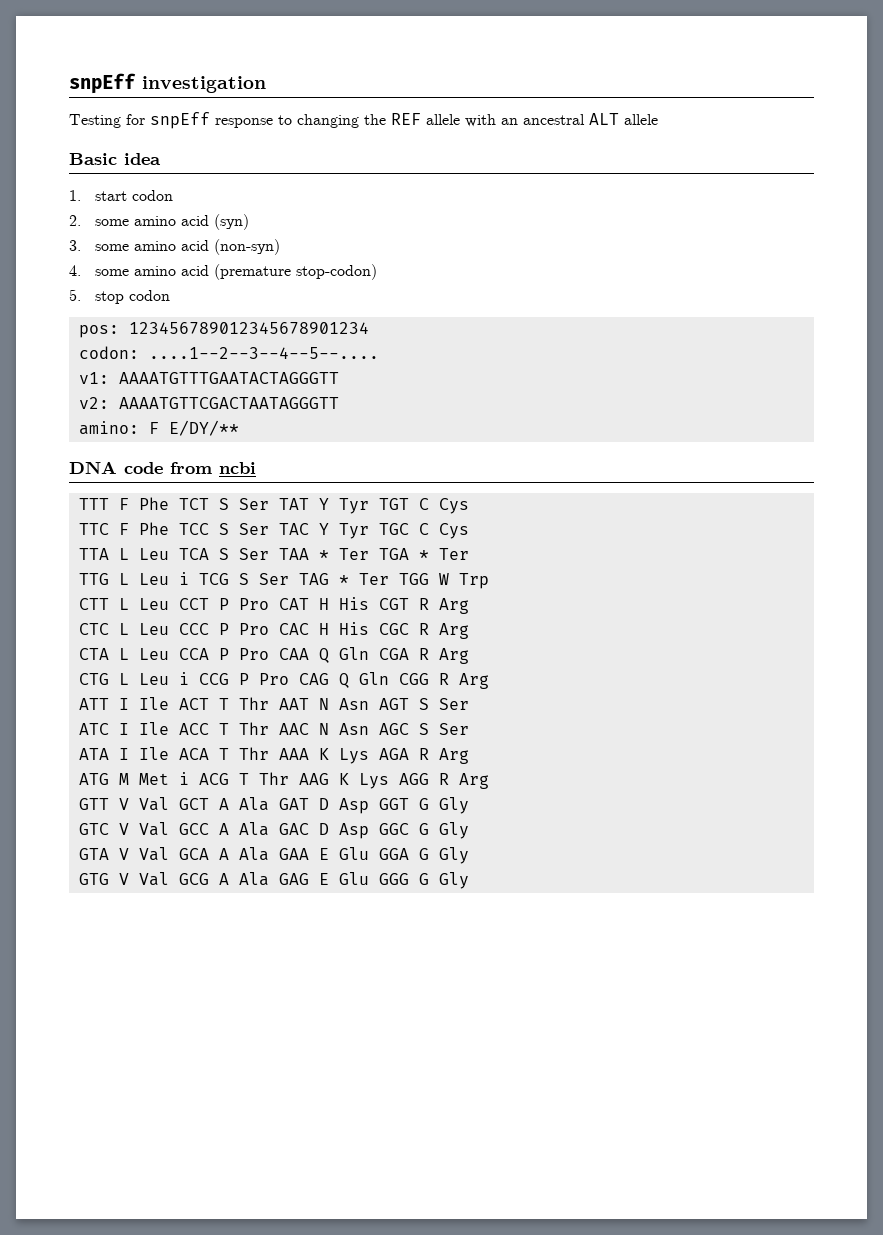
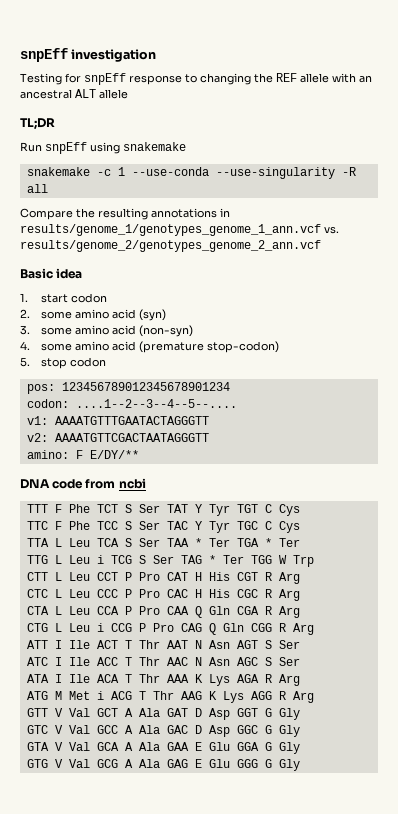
(658, 119) none -> [20,118,55,130] [20,142,186,154] [26,167,356,179] [26,184,48,193] [20,208,230,220] [20,224,339,236] [20,240,321,252] // TL;DR // Run snpEff using snakemake // snakemake -c 1 --use-conda --use-singularity -R all // Compare the resulting annotations in results/genome_1/genotypes_genome_1_ann.vcf vs. results/genome_2/genotypes_genome_2_ann.vcf

